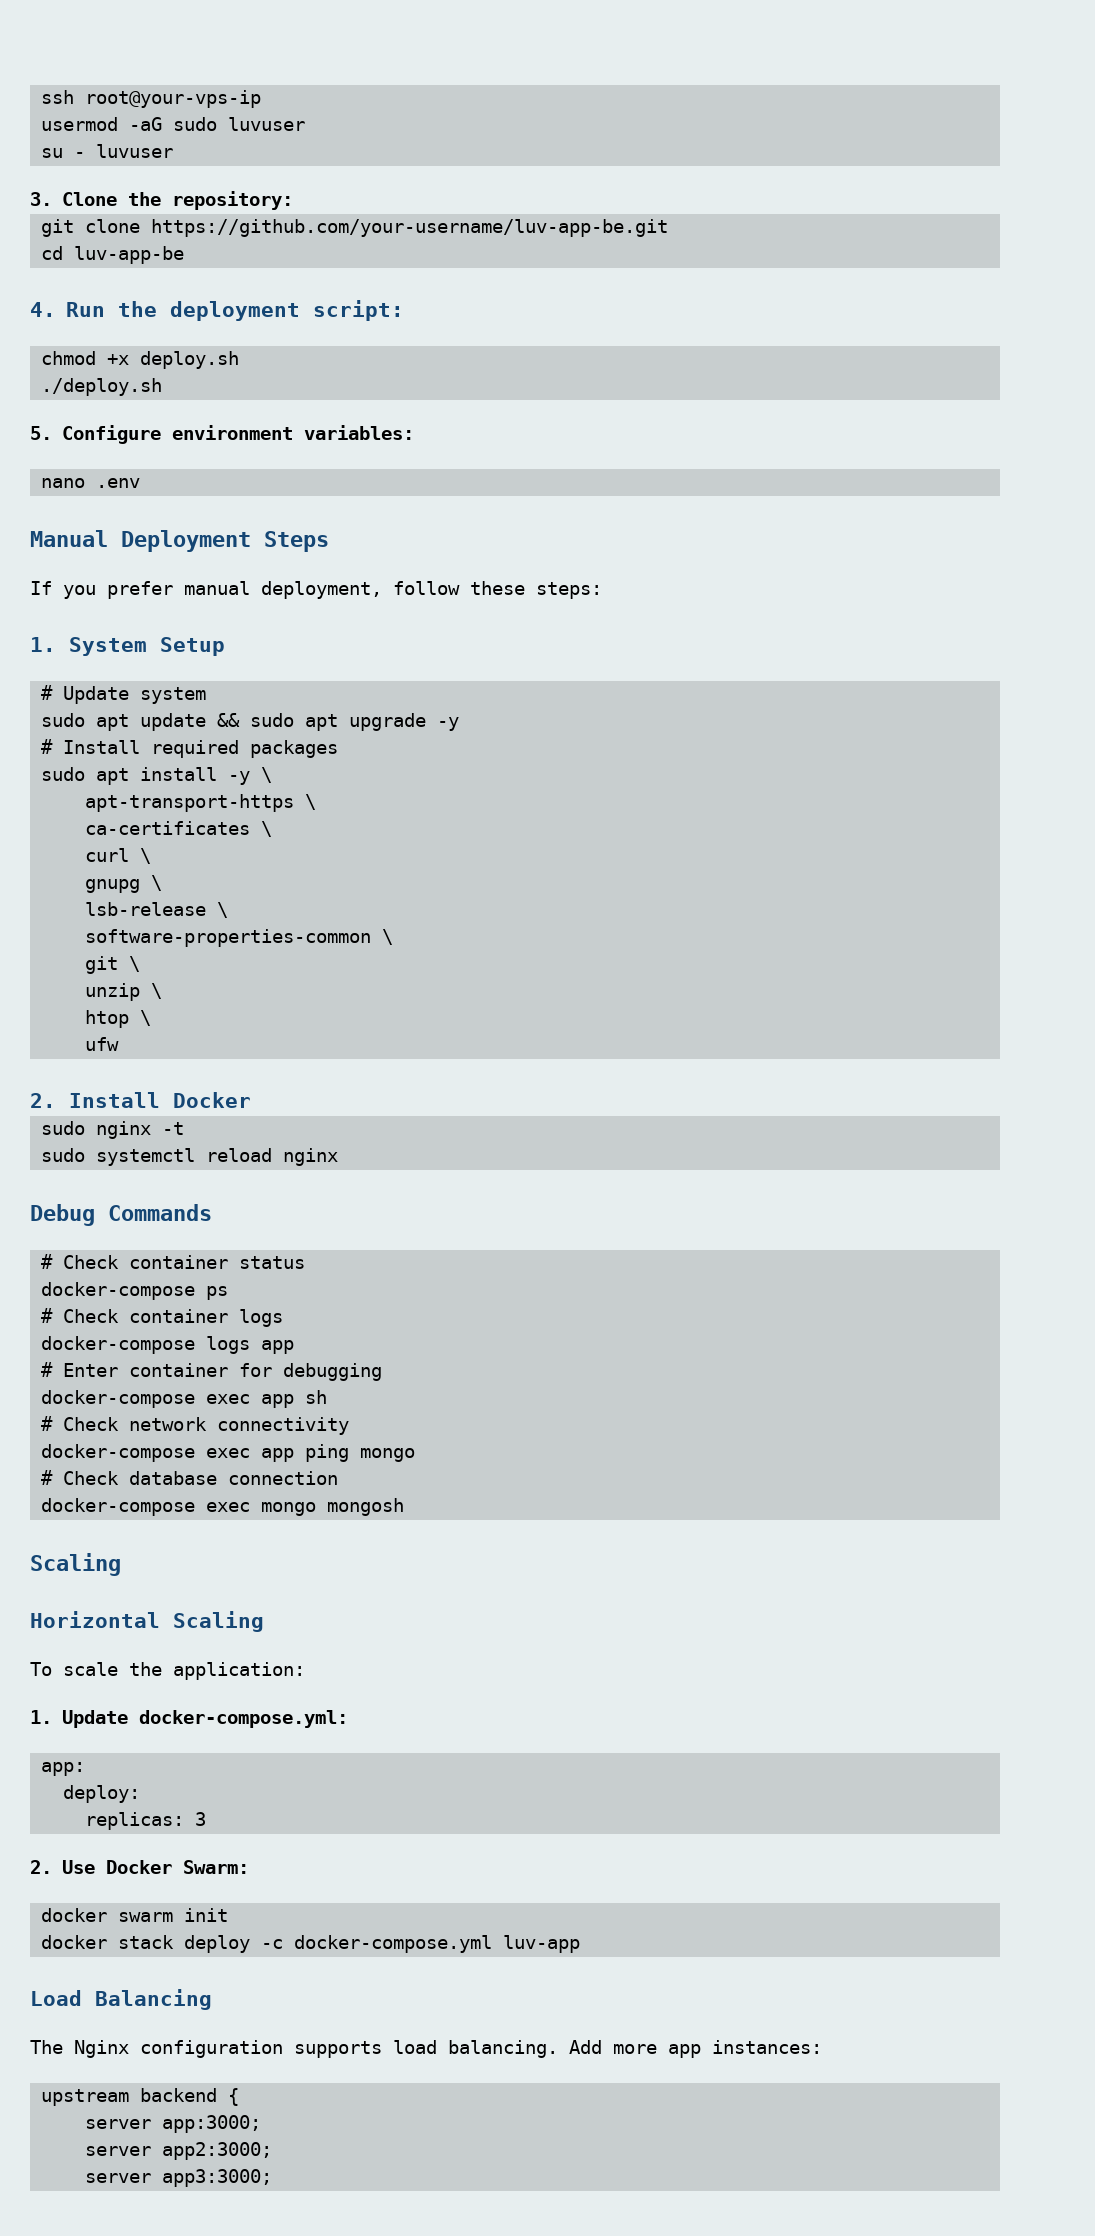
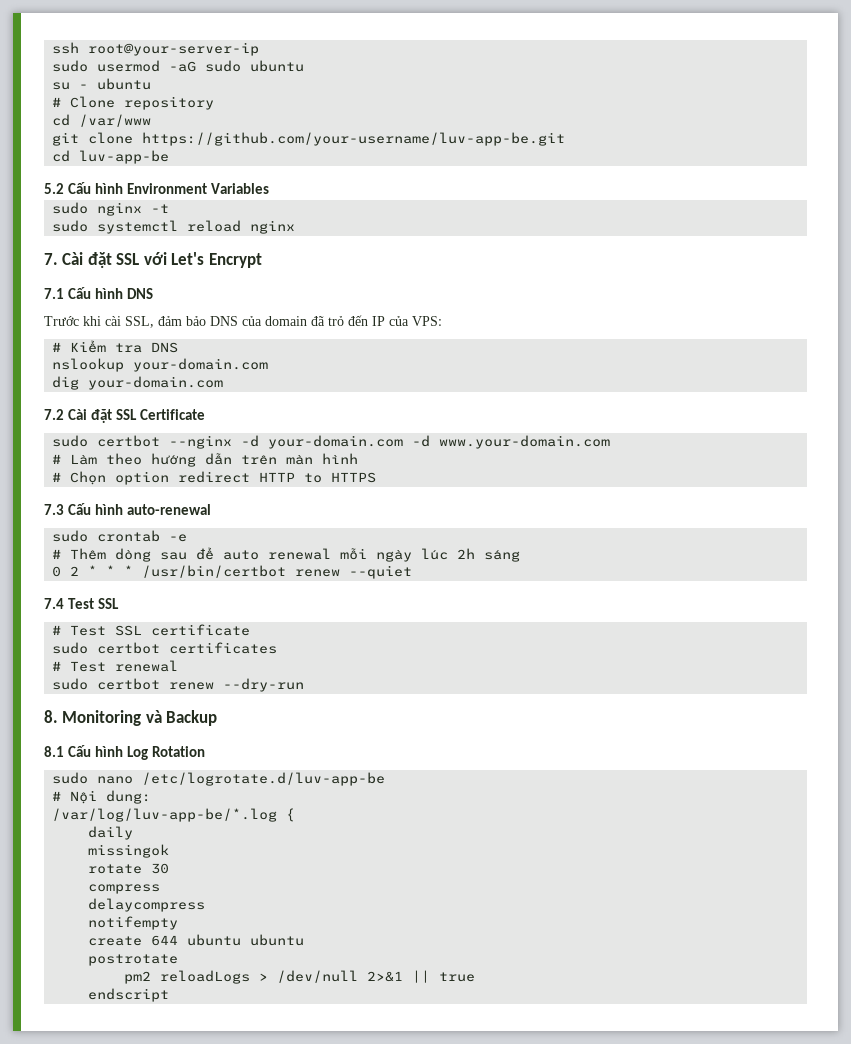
[85,90,262,108] root@your-vps-ip // -> [88,42,260,56] [52,60,89,72] root@your-server-ip // sudo
[228,117,306,131] luvuser -> [250,60,305,72] ubuntu
[96,144,174,158] [30,191,293,210] luvuser // 3. Clone the repository: -> [97,78,152,90] [52,96,215,110] [52,114,152,127] ubuntu // # Clone repository // cd /var/www
[30,300,404,321] [41,351,240,369] [41,378,163,396] [30,425,414,444] [41,478,141,488] [30,530,329,552] [30,581,602,599] [30,637,225,656] [41,685,207,704] [41,713,460,731] [41,739,339,758] [41,767,273,785] [85,794,317,812] [85,821,273,837] [85,848,152,864] [85,875,163,893] [85,902,229,918] [85,929,394,947] [85,956,141,974] [85,983,163,1001] [85,1010,152,1028] [85,1037,120,1051] [30,1092,251,1108] 4. Run the deployment script: // chmod +x deploy.sh // ./deploy.sh // 5. Configure environment variables: // nano .env // Manual Deployment Steps // If you prefer manual deployment, follow these steps: // 1. System Setup // # Update system // sudo apt update && sudo apt upgrade -y // # Install required packages // sudo apt install -y \ // apt-transport-https \ // ca-certificates \ // curl \ // gnupg \ // lsb-release \ // software-properties-common \ // git \ // unzip \ // htop \ // ufw // 2. Install Docker -> [44,182,270,194] 5.2 Cấu hình Environment Variables
[30,1204,212,1226] [41,1254,306,1269] [41,1282,229,1300] [41,1308,284,1327] [41,1336,295,1354] [41,1362,383,1381] [41,1390,328,1408] [41,1416,350,1435] [41,1444,416,1462] [41,1470,339,1485] [41,1498,405,1516] [30,1553,121,1576] [30,1611,264,1632] [30,1662,305,1680] [30,1710,348,1728] [41,1762,86,1776] [63,1785,141,1803] [85,1812,207,1830] [30,1860,249,1874] [41,1908,229,1922] [41,1935,581,1953] [30,1989,212,2010] [30,2040,822,2058] [41,2088,240,2106] [85,2115,262,2133] [85,2142,273,2160] [85,2169,273,2187] Debug Commands // # Check container status // docker-compose ps // # Check container logs // docker-compose logs app // # Enter container for debugging // docker-compose exec app sh // # Check network connectivity // docker-compose exec app ping mongo // # Check database connection // docker-compose exec mongo mongosh // Scaling // Horizontal Scaling // To scale the application: // 1. Update docker-compose.yml: // app: // deploy: // replicas: 3 // 2. Use Docker Swarm: // docker swarm init // docker stack deploy -c docker-compose.yml luv-app // Load Balancing // The Nginx configuration supports load balancing. Add more app instances: // upstream backend { // server app:3000; // server app2:3000; // server app3:3000; -> [44,252,262,268] [44,287,154,299] [44,315,442,328] [52,340,179,353] [52,358,269,372] [52,376,224,390] [44,409,206,423] [52,435,611,449] [52,453,359,467] [52,471,377,485] [44,503,212,515] [52,530,188,542] [52,547,521,562] [52,565,413,579] [44,598,120,609] [52,624,251,636] [52,642,278,654] [52,660,179,672] [52,678,305,692] [44,710,218,726] [44,745,206,760] [52,772,386,786] [52,790,152,804] [52,808,296,822] [88,826,134,840] [88,844,170,858] [88,863,170,874] [88,884,161,894] [88,898,206,912] [88,916,179,930] [88,934,305,946] [88,954,179,966] [124,970,476,984] [88,988,170,1002] 7. Cài đặt SSL với Let's Encrypt // 7.1 Cấu hình DNS // Trước khi cài SSL, đảm bảo DNS của domain đã trỏ đến IP của VPS: // # Kiểm tra DNS // nslookup your-domain.com // dig your-domain.com // 7.2 Cài đặt SSL Certificate // sudo certbot --nginx -d your-domain.com -d www.your-domain.com // # Làm theo hướng dẫn trên màn hình // # Chọn option redirect HTTP to HTTPS // 7.3 Cấu hình auto-renewal // sudo crontab -e // # Thêm dòng sau để auto renewal mỗi ngày lúc 2h sáng // 0 2 * * * /usr/bin/certbot renew --quiet // 7.4 Test SSL // # Test SSL certificate // sudo certbot certificates // # Test renewal // sudo certbot renew --dry-run // 8. Monitoring và Backup // 8.1 Cấu hình Log Rotation // sudo nano /etc/logrotate.d/luv-app-be // # Nội dung: // /var/log/luv-app-be/*.log { // daily // missingok // rotate 30 // compress // delaycompress // notifempty // create 644 ubuntu ubuntu // postrotate // pm2 reloadLogs > /dev/null 2>&1 || true // endscript

